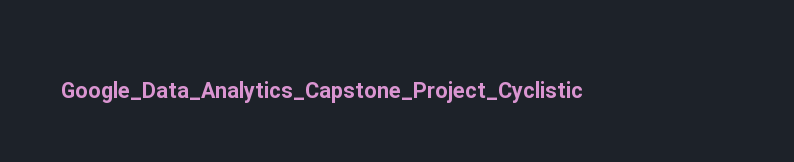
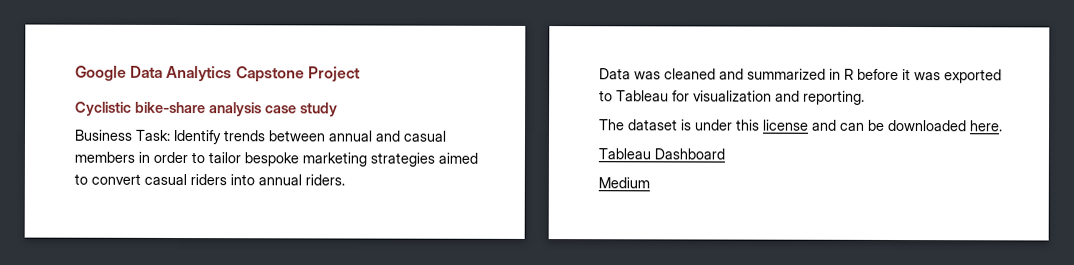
[61,81,583,103] Google_Data_Analytics_Capstone_Project_Cyclistic -> [75,65,361,83] [75,101,338,117] [74,129,447,145] [74,151,478,167] [74,173,345,186] [599,68,1002,84] [599,90,865,105] [599,119,1003,132] [598,148,725,160] [598,177,650,189] Google Data Analytics Capstone Project // Cyclistic bike-share analysis case study // Business Task: Identify trends between annual and casual members in order to tailor bespoke marketing strategies aimed to convert casual riders into annual riders. // Data was cleaned and summarized in R before it was exported to Tableau for visualization and reporting. // The dataset is under this license and can be downloaded here. // Tableau Dashboard // Medium

